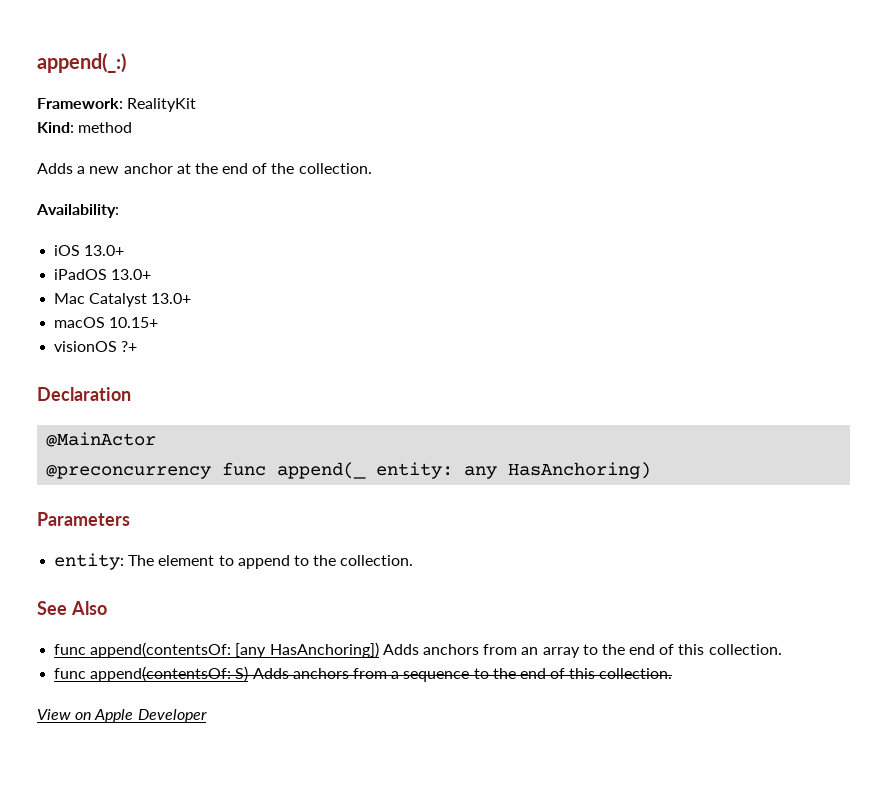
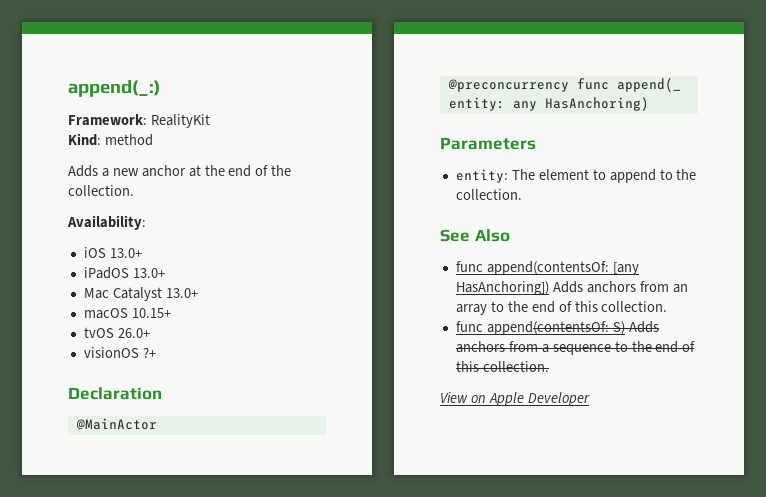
(159, 322) none -> [83,327,150,338] // tvOS 26.0+

